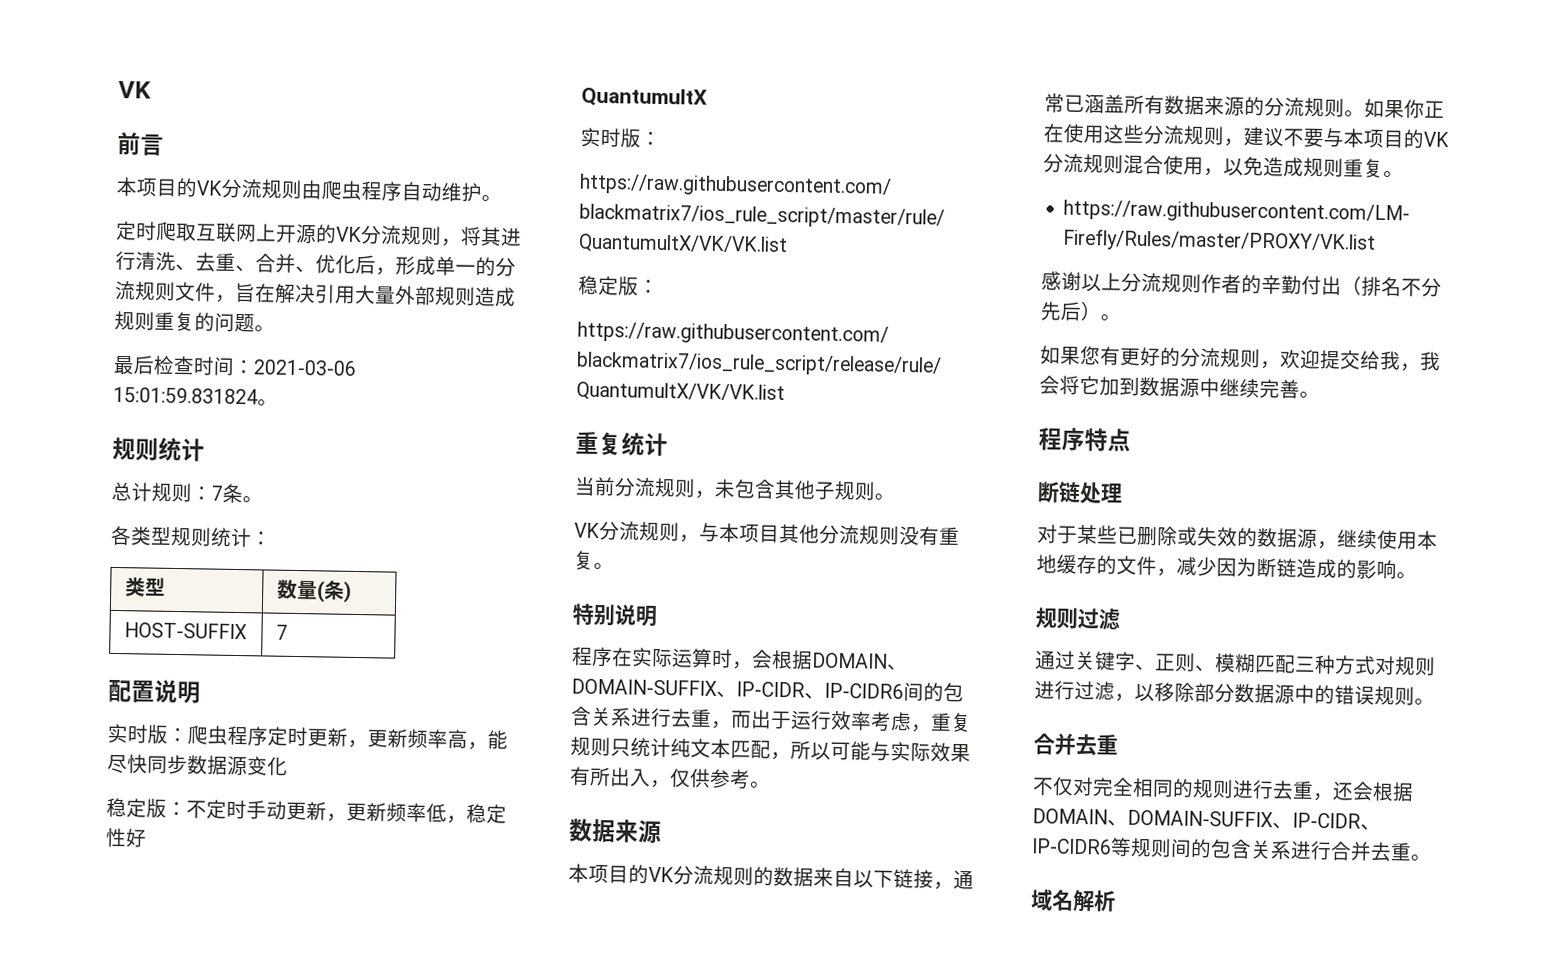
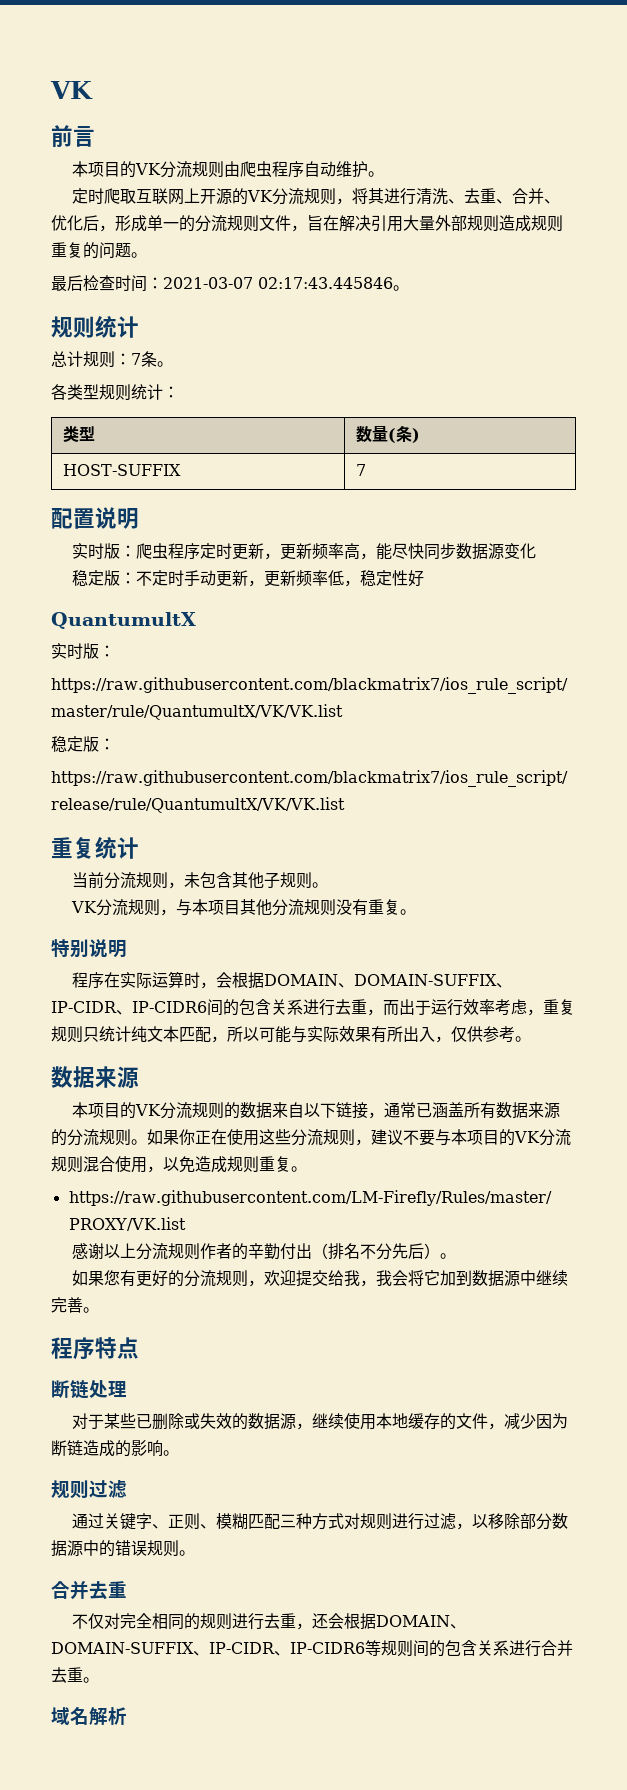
[253,359,357,376] [113,386,258,405] 2021-03-06 15:01:59.831824 -> [163,277,393,289] 2021-03-07 02:17:43.445846

